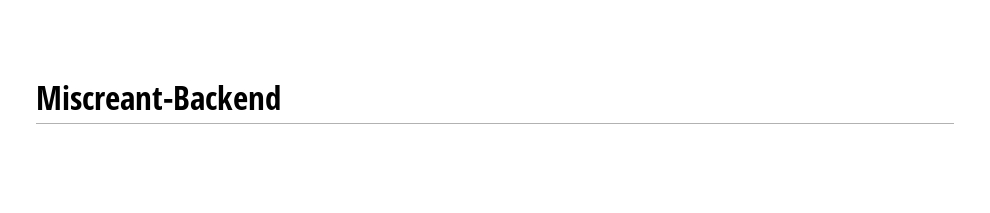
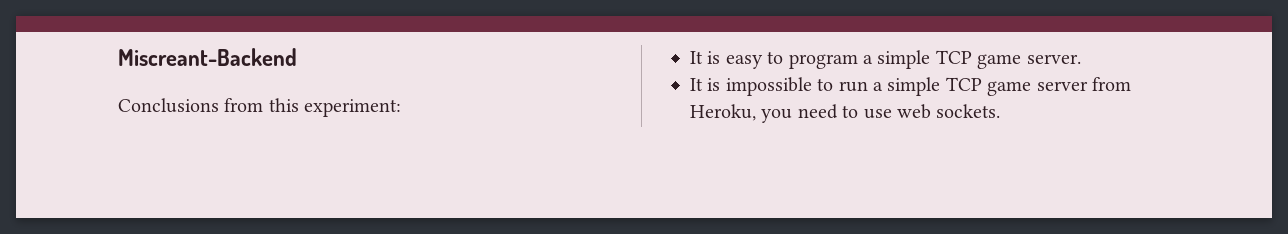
(281, 97) none -> [118,98,402,117] [690,50,1081,69] [690,77,1131,96] [690,104,1001,123] // Conclusions from this experiment: // It is easy to program a simple TCP game server. // It is impossible to run a simple TCP game server from Heroku, you need to use web sockets.

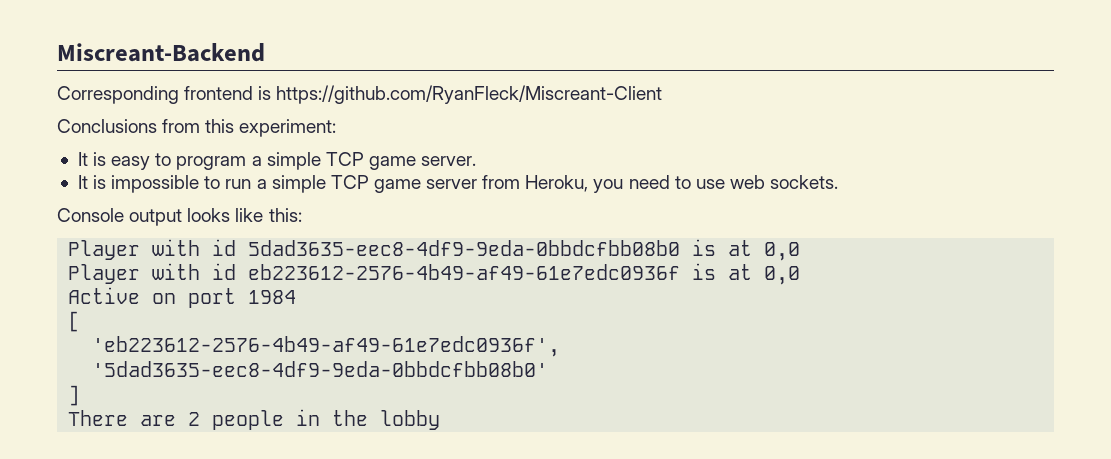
(297, 57) none -> [57,85,663,104] // Corresponding frontend is https://github.com/RyanFleck/Miscreant-Client
(1001, 111) none -> [57,208,302,226] [68,239,801,261] [68,263,801,285] [68,287,297,308] [68,311,81,332] [92,336,561,357] [92,361,549,377] [68,385,81,406] [68,409,441,430] // Console output looks like this: // Player with id 5dad3635-eec8-4df9-9eda-0bbdcfbb08b0 is at 0,0 // Player with id eb223612-2576-4b49-af49-61e7edc0936f is at 0,0 // Active on port 1984 // [ // 'eb223612-2576-4b49-af49-61e7edc0936f', // '5dad3635-eec8-4df9-9eda-0bbdcfbb08b0' // ] // There are 2 people in the lobby

